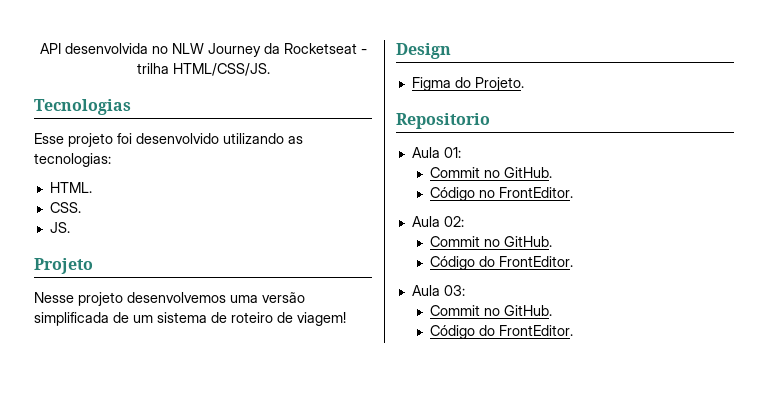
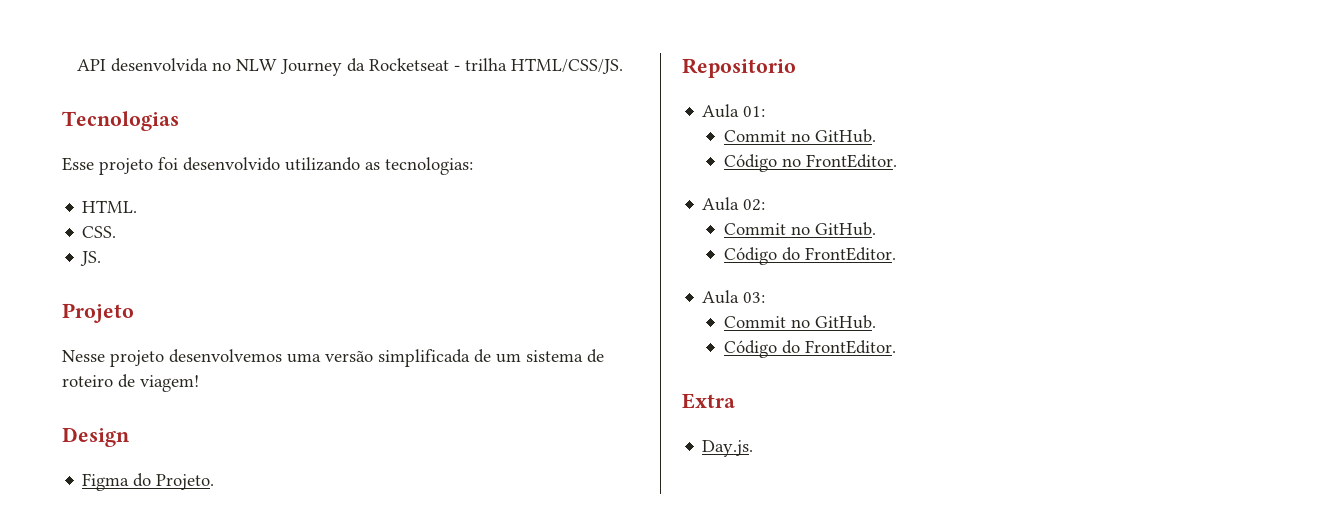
(574, 330) none -> [682,393,735,409] [702,440,754,457] // Extra // Day.js.

